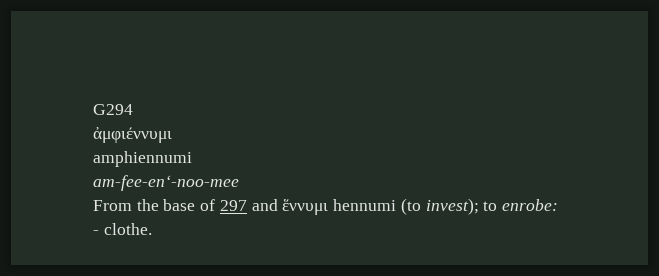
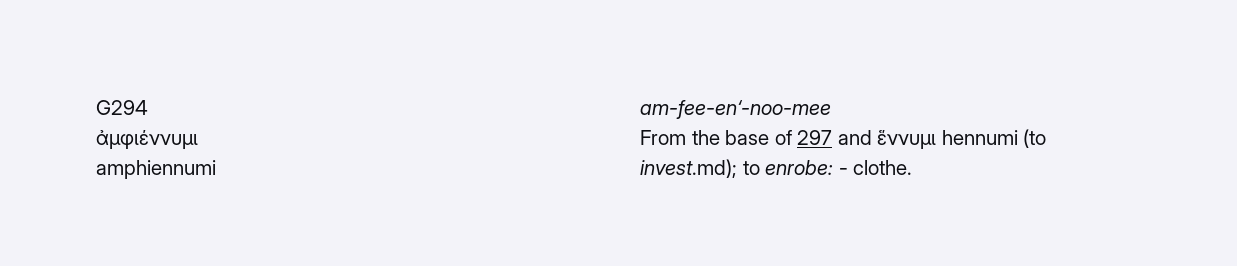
[425,198,479,215] invest); -> [640,159,737,178] invest.md);

